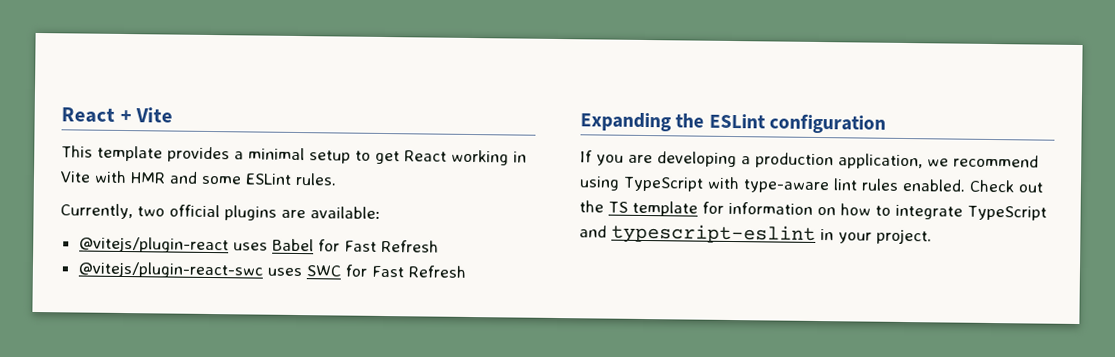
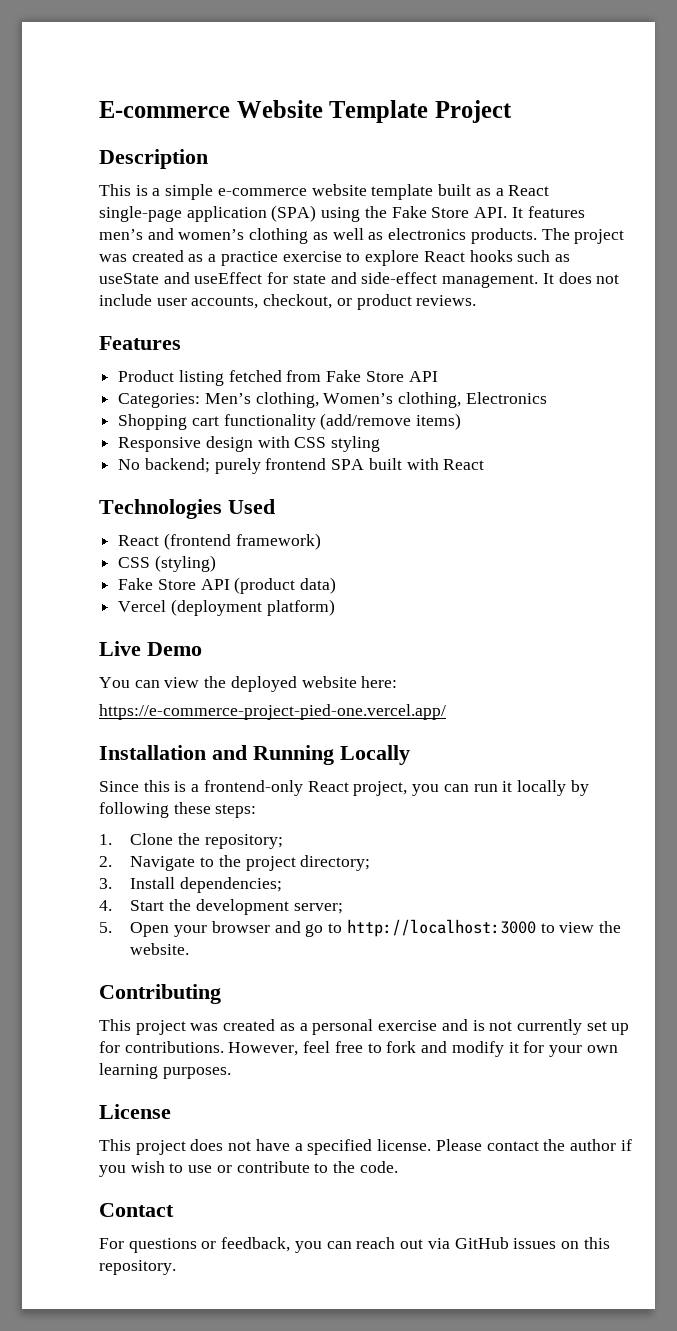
[61,107,174,123] [61,145,527,166] [60,170,337,186] [60,203,381,221] [78,236,439,254] [77,261,466,279] [580,112,886,134] [580,150,1039,170] [579,176,1043,194] [579,200,1047,221] [579,223,932,245] React + Vite // This template provides a minimal setup to get React working in Vite with HMR and some ESLint rules. // Currently, two official plugins are available: // @vitejs/plugin-react uses Babel for Fast Refresh // @vitejs/plugin-react-swc uses SWC for Fast Refresh // Expanding the ESLint configuration // If you are developing a production application, we recommend using TypeScript with type-aware lint rules enabled. Check out the TS template for information on how to integrate TypeScript and typescript-eslint in your project. -> [99,100,512,123] [99,149,208,169] [99,184,550,200] [99,205,585,222] [99,228,625,244] [99,250,570,266] [99,272,620,288] [99,294,477,310] [99,336,181,350] [118,370,438,386] [118,392,547,408] [118,413,462,430] [118,436,381,452] [118,458,485,474] [99,499,275,519] [118,533,321,550] [118,555,216,572] [118,577,337,594] [118,599,335,616] [99,641,202,656] [99,676,398,692] [99,704,446,720] [99,745,410,765] [99,780,589,796] [99,802,257,818] [99,833,283,849] [99,855,371,871] [99,877,283,893] [99,899,343,915] [99,919,621,937] [130,943,190,955] [99,984,221,1004] [99,1019,630,1035] [99,1041,618,1057] [99,1063,231,1079] [99,1104,171,1119] [99,1139,632,1155] [99,1161,398,1177] [99,1203,174,1217] [99,1237,610,1253] [99,1260,176,1275] E-commerce Website Template Project // Description // This is a simple e-commerce website template built as a React single-page application (SPA) using the Fake Store API. It features men’s and women’s clothing as well as electronics products. The project was created as a practice exercise to explore React hooks such as useState and useEffect for state and side-effect management. It does not include user accounts, checkout, or product reviews. // Features // Product listing fetched from Fake Store API // Categories: Men’s clothing, Women’s clothing, Electronics // Shopping cart functionality (add/remove items) // Responsive design with CSS styling // No backend; purely frontend SPA built with React // Technologies Used // React (frontend framework) // CSS (styling) // Fake Store API (product data) // Vercel (deployment platform) // Live Demo // You can view the deployed website here: // https://e-commerce-project-pied-one.vercel.app/ // Installation and Running Locally // Since this is a frontend-only React project, you can run it locally by following these steps: // 1. Clone the repository; // 2. Navigate to the project directory; // 3. Install dependencies; // 4. Start the development server; // 5. Open your browser and go to http://localhost:3000 to view the website. // Contributing // This project was created as a personal exercise and is not currently set up for contributions. However, feel free to fork and modify it for your own learning purposes. // License // This project does not have a specified license. Please contact the author if you wish to use or contribute to the code. // Contact // For questions or feedback, you can reach out via GitHub issues on this repository.

